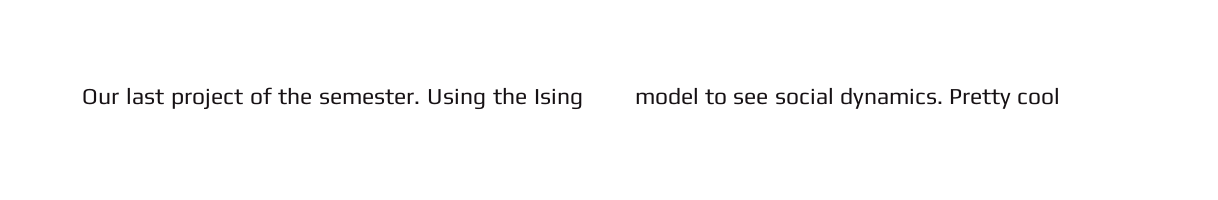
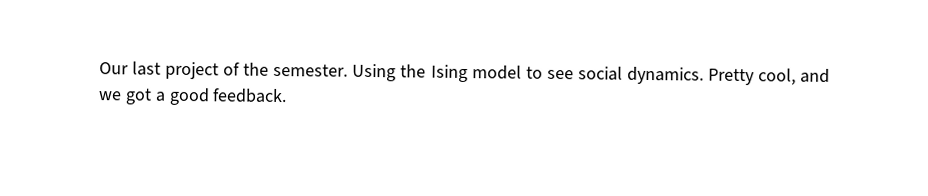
[1017,87,1061,105] cool -> [757,68,830,86] [98,87,288,106] cool, and we got a good feedback.

